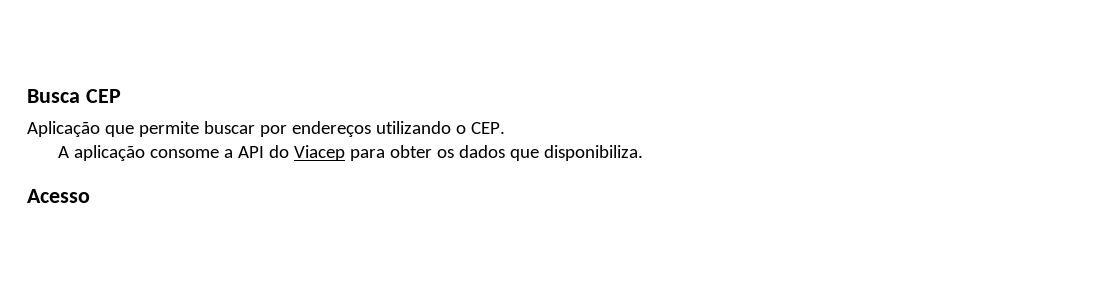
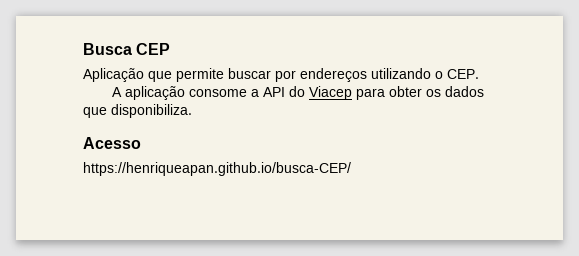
(90, 196) none -> [83,162,351,176] // https://henriqueapan.github.io/busca-CEP/

